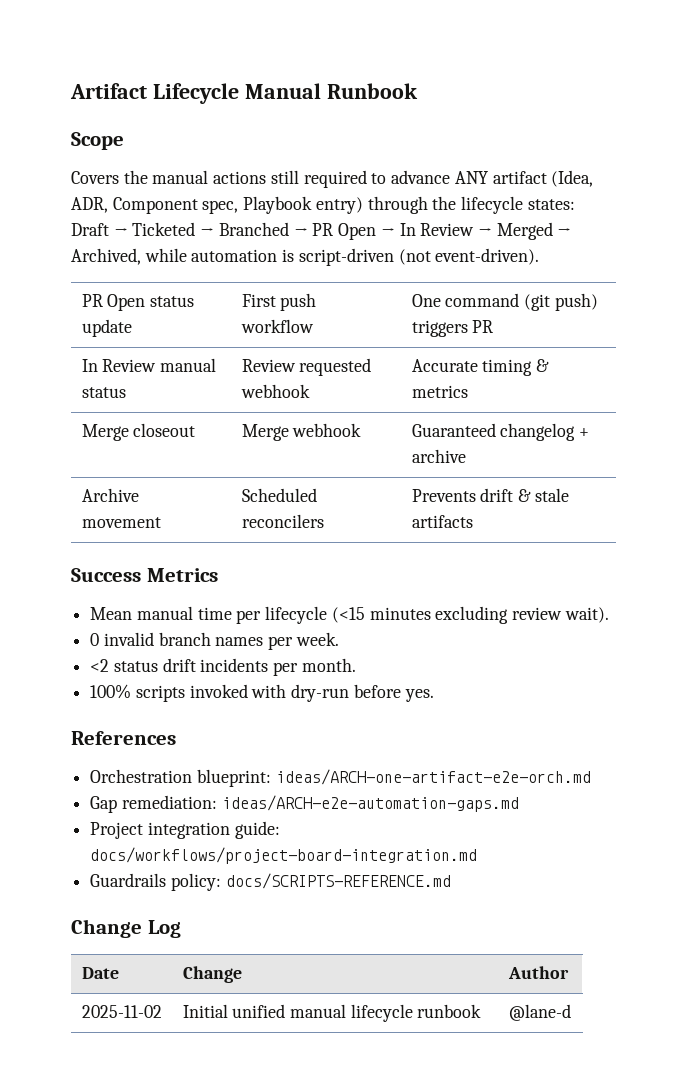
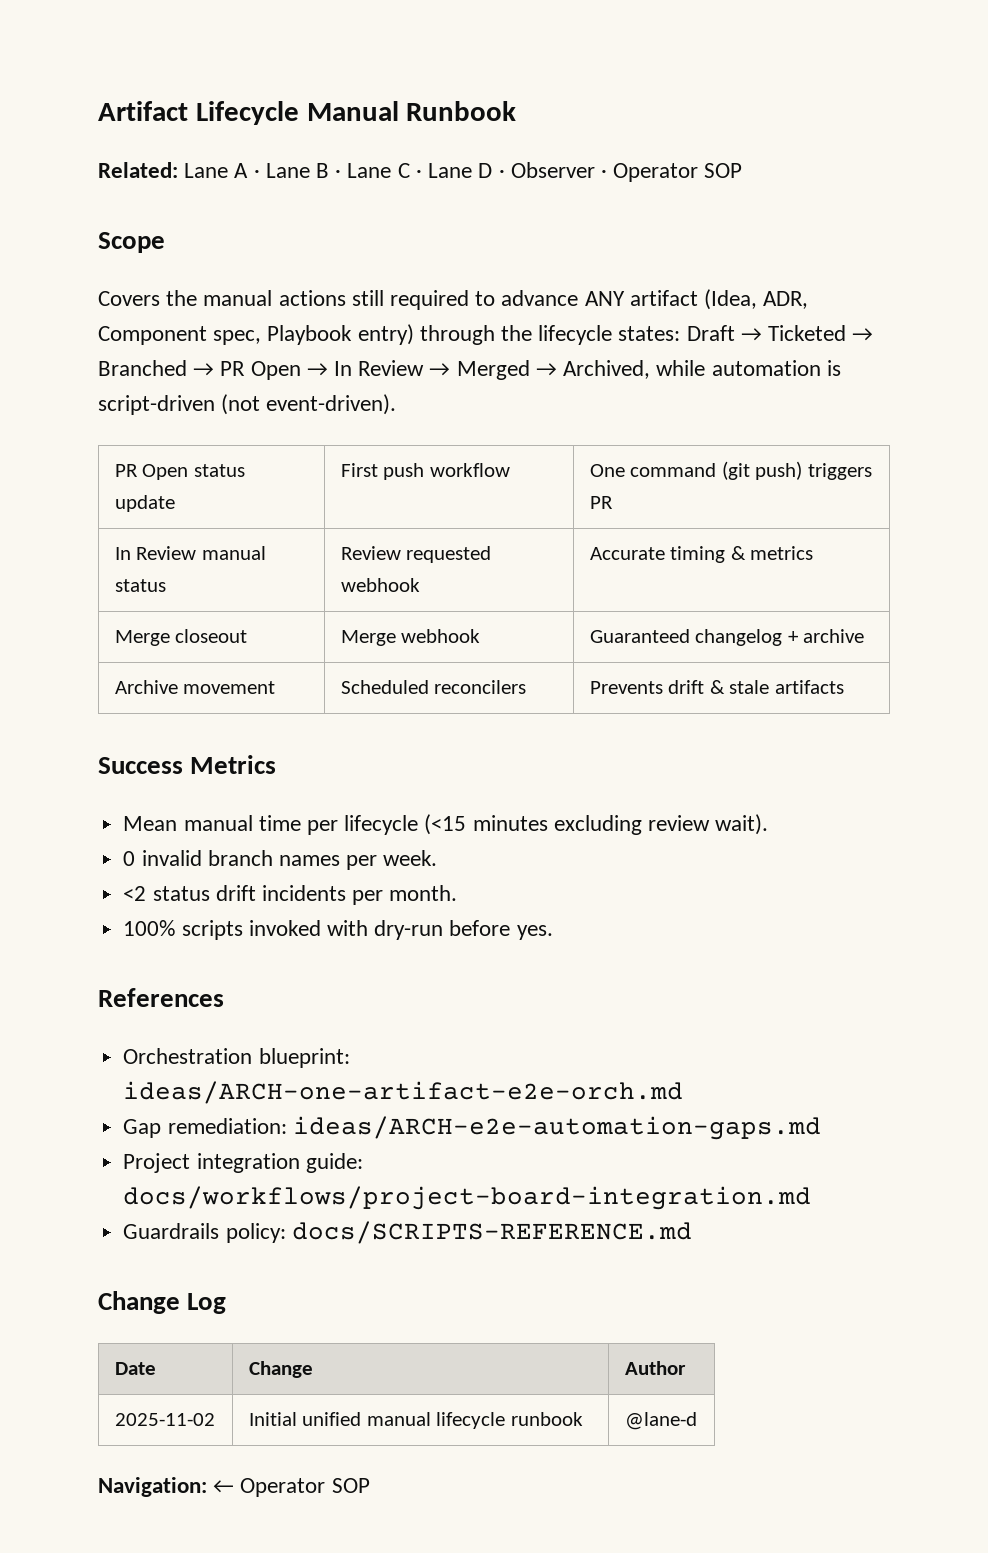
(418, 91) none -> [98,162,743,182] // Related: Lane A · Lane B · Lane C · Lane D · Observer · Operator SOP
(571, 1012) none -> [98,1477,370,1497] // Navigation: ← Operator SOP

